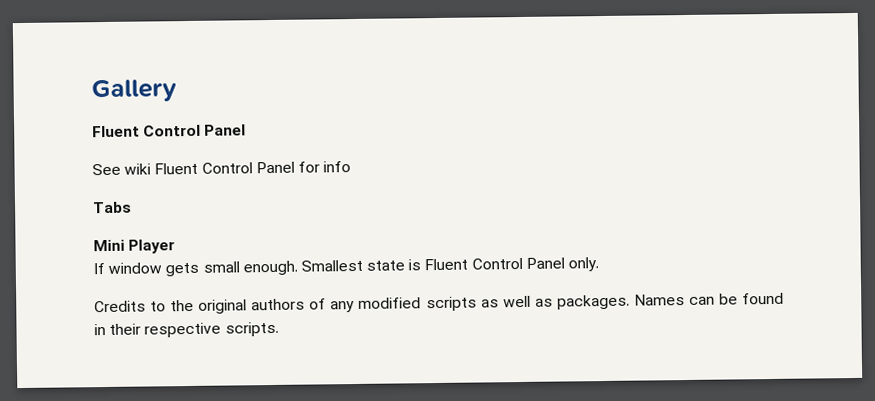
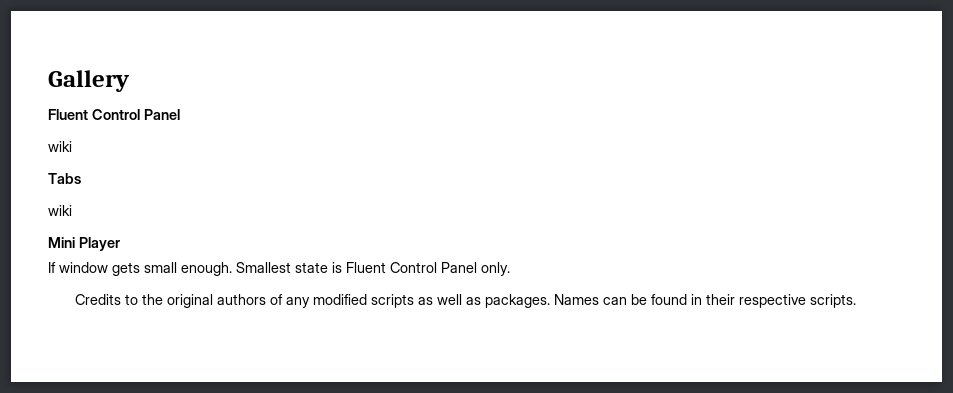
[92,161,352,176] See wiki Fluent Control Panel for info -> [48,141,72,152] wiki
(132, 207) none -> [48,205,72,216] // wiki

